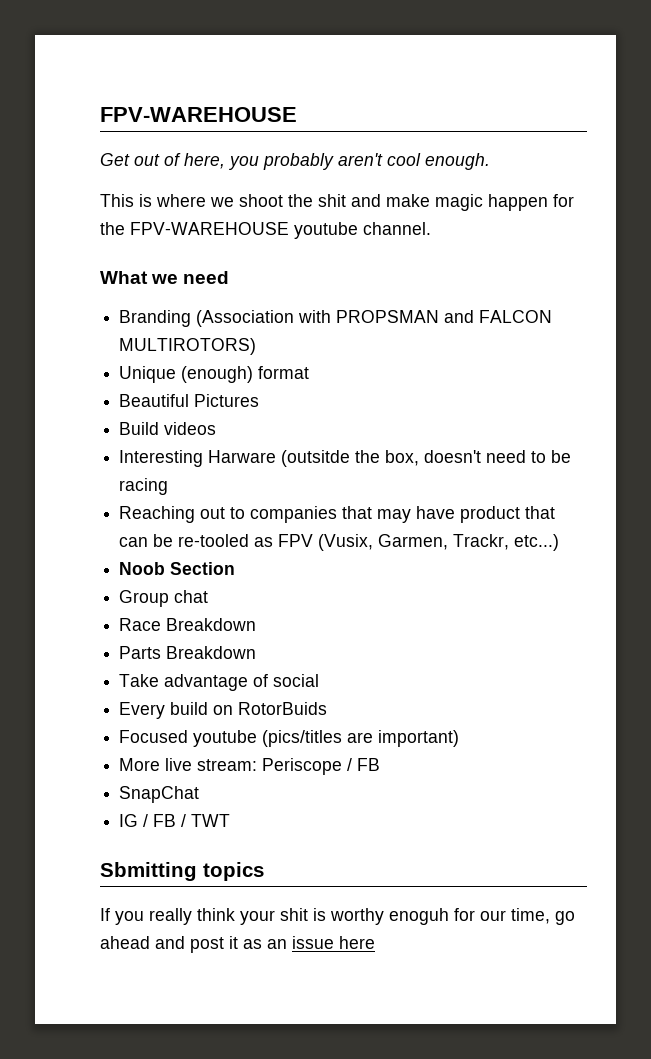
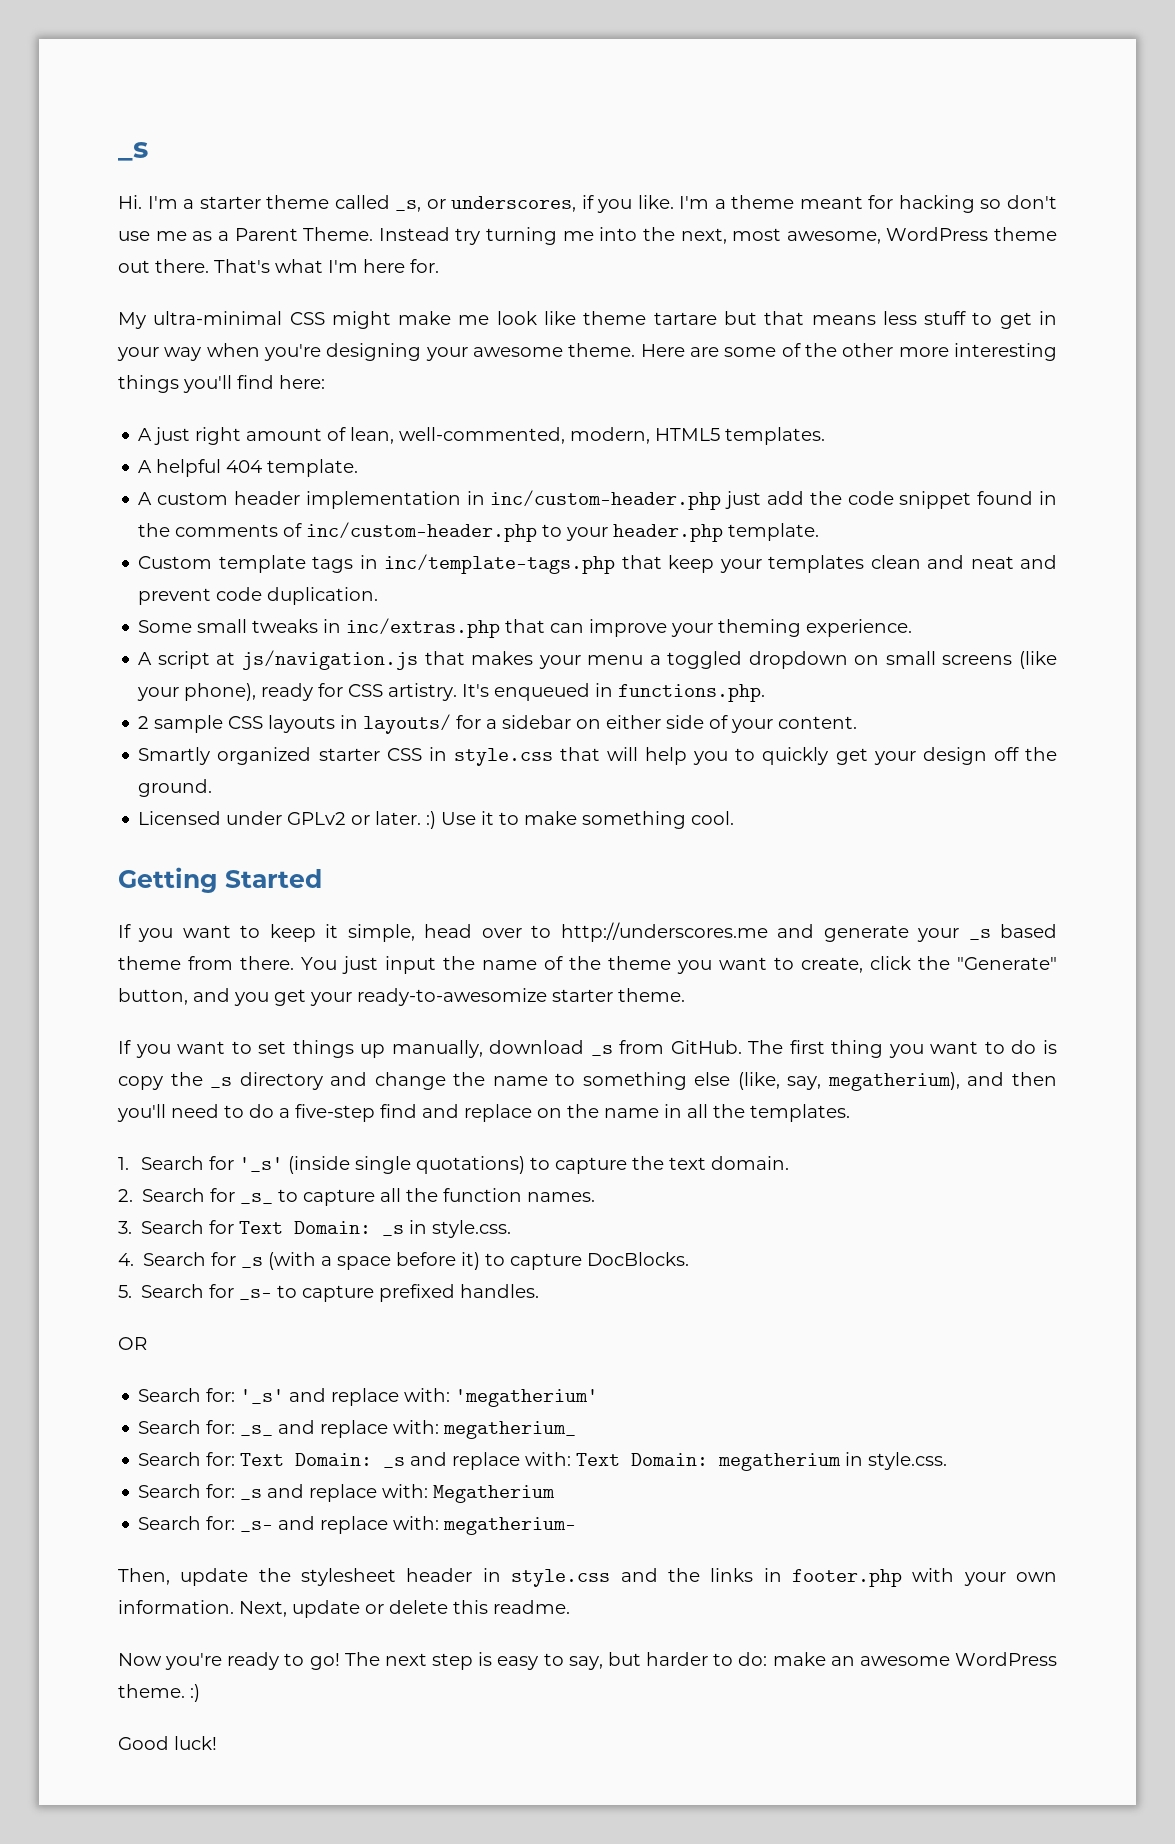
[100,107,297,122] [100,153,490,170] [100,194,574,211] [100,222,431,239] [100,271,230,284] [119,310,553,327] [119,338,257,355] [119,366,310,383] [119,394,260,407] [119,422,217,435] [119,450,572,467] [119,478,169,495] [119,506,556,523] [119,534,560,551] [119,562,236,575] [119,590,209,607] [119,618,257,631] [119,646,257,659] [119,674,320,691] [119,702,328,719] [119,730,460,747] [119,758,381,775] [119,786,200,803] [119,814,231,827] [100,862,264,881] [100,908,575,925] [100,936,375,953] FPV-WAREHOUSE // Get out of here, you probably aren't cool enough. // This is where we shoot the shit and make magic happen for the FPV-WAREHOUSE youtube channel. // What we need // Branding (Association with PROPSMAN and FALCON MULTIROTORS) // Unique (enough) format // Beautiful Pictures // Build videos // Interesting Harware (outsitde the box, doesn't need to be racing // Reaching out to companies that may have product that can be re-tooled as FPV (Vusix, Garmen, Trackr, etc...) // Noob Section // Group chat // Race Breakdown // Parts Breakdown // Take advantage of social // Every build on RotorBuids // Focused youtube (pics/titles are important) // More live stream: Periscope / FB // SnapChat // IG / FB / TWT // Sbmitting topics // If you really think your shit is worthy enoguh for our time, go ahead and post it as an issue here -> [118,142,148,161] [118,195,1057,213] [118,227,1057,245] [118,259,439,273] [118,311,1057,329] [117,343,1058,361] [118,375,325,393] [138,427,826,445] [138,459,359,477] [138,490,1057,510] [138,522,820,542] [138,554,1057,574] [138,587,379,605] [138,618,913,638] [138,650,1057,670] [137,683,766,702] [138,714,858,734] [138,747,1057,766] [138,779,213,797] [138,811,735,829] [118,867,322,893] [118,922,1057,942] [118,956,1057,974] [118,988,685,1006] [118,1040,1057,1058] [118,1072,1057,1091] [117,1104,850,1122] [118,1156,790,1174] [118,1188,596,1206] [118,1220,512,1238] [118,1252,690,1270] [118,1284,540,1302] [118,1337,147,1350] [138,1388,599,1407] [138,1420,577,1439] [138,1452,948,1471] [138,1484,556,1503] [138,1516,577,1535] [118,1568,1057,1587] [118,1600,570,1618] [118,1652,1057,1670] [118,1684,200,1702] [118,1736,217,1750] _s // Hi. I'm a starter theme called _s, or underscores, if you like. I'm a theme meant for hacking so don't use me as a Parent Theme. Instead try turning me into the next, most awesome, WordPress theme out there. That's what I'm here for. // My ultra-minimal CSS might make me look like theme tartare but that means less stuff to get in your way when you're designing your awesome theme. Here are some of the other more interesting things you'll find here: // A just right amount of lean, well-commented, modern, HTML5 templates. // A helpful 404 template. // A custom header implementation in inc/custom-header.php just add the code snippet found in the comments of inc/custom-header.php to your header.php template. // Custom template tags in inc/template-tags.php that keep your templates clean and neat and prevent code duplication. // Some small tweaks in inc/extras.php that can improve your theming experience. // A script at js/navigation.js that makes your menu a toggled dropdown on small screens (like your phone), ready for CSS artistry. It's enqueued in functions.php. // 2 sample CSS layouts in layouts/ for a sidebar on either side of your content. // Smartly organized starter CSS in style.css that will help you to quickly get your design off the ground. // Licensed under GPLv2 or later. :) Use it to make something cool. // Getting Started // If you want to keep it simple, head over to http://underscores.me and generate your _s based theme from there. You just input the name of the theme you want to create, click the "Generate" button, and you get your ready-to-awesomize starter theme. // If you want to set things up manually, download _s from GitHub. The first thing you want to do is copy the _s directory and change the name to something else (like, say, megatherium), and then you'll need to do a five-step find and replace on the name in all the templates. // 1. Search for '_s' (inside single quotations) to capture the text domain. // 2. Search for _s_ to capture all the function names. // 3. Search for Text Domain: _s in style.css. // 4. Search for _s (with a space before it) to capture DocBlocks. // 5. Search for _s- to capture prefixed handles. // OR // Search for: '_s' and replace with: 'megatherium' // Search for: _s_ and replace with: megatherium_ // Search for: Text Domain: _s and replace with: Text Domain: megatherium in style.css. // Search for: _s and replace with: Megatherium // Search for: _s- and replace with: megatherium- // Then, update the stylesheet header in style.css and the links in footer.php with your own information. Next, update or delete this readme. // Now you're ready to go! The next step is easy to say, but harder to do: make an awesome WordPress theme. :) // Good luck!

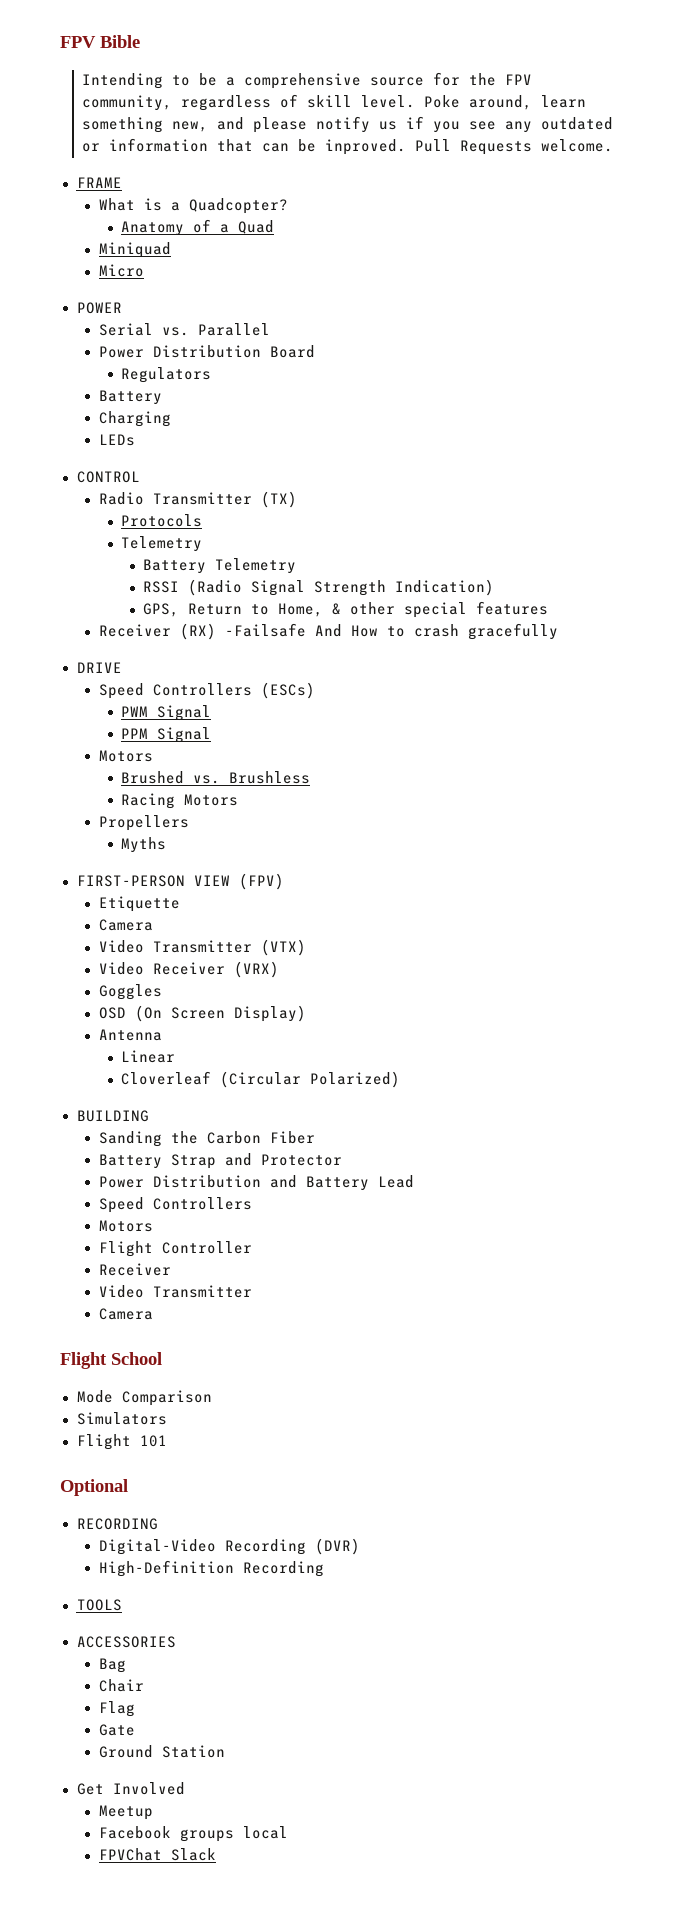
[118,142,148,161] [118,195,1057,213] [118,227,1057,245] [118,259,439,273] [118,311,1057,329] [117,343,1058,361] [118,375,325,393] [138,427,826,445] [138,459,359,477] [138,490,1057,510] [138,522,820,542] [138,554,1057,574] [138,587,379,605] [138,618,913,638] [138,650,1057,670] [137,683,766,702] [138,714,858,734] [138,747,1057,766] [138,779,213,797] [138,811,735,829] [118,867,322,893] [118,922,1057,942] [118,956,1057,974] [118,988,685,1006] [118,1040,1057,1058] [118,1072,1057,1091] [117,1104,850,1122] [118,1156,790,1174] [118,1188,596,1206] [118,1220,512,1238] [118,1252,690,1270] [118,1284,540,1302] [118,1337,147,1350] [138,1388,599,1407] [138,1420,577,1439] [138,1452,948,1471] [138,1484,556,1503] [138,1516,577,1535] [118,1568,1057,1587] [118,1600,570,1618] [118,1652,1057,1670] [118,1684,200,1702] [118,1736,217,1750] _s // Hi. I'm a starter theme called _s, or underscores, if you like. I'm a theme meant for hacking so don't use me as a Parent Theme. Instead try turning me into the next, most awesome, WordPress theme out there. That's what I'm here for. // My ultra-minimal CSS might make me look like theme tartare but that means less stuff to get in your way when you're designing your awesome theme. Here are some of the other more interesting things you'll find here: // A just right amount of lean, well-commented, modern, HTML5 templates. // A helpful 404 template. // A custom header implementation in inc/custom-header.php just add the code snippet found in the comments of inc/custom-header.php to your header.php template. // Custom template tags in inc/template-tags.php that keep your templates clean and neat and prevent code duplication. // Some small tweaks in inc/extras.php that can improve your theming experience. // A script at js/navigation.js that makes your menu a toggled dropdown on small screens (like your phone), ready for CSS artistry. It's enqueued in functions.php. // 2 sample CSS layouts in layouts/ for a sidebar on either side of your content. // Smartly organized starter CSS in style.css that will help you to quickly get your design off the ground. // Licensed under GPLv2 or later. :) Use it to make something cool. // Getting Started // If you want to keep it simple, head over to http://underscores.me and generate your _s based theme from there. You just input the name of the theme you want to create, click the "Generate" button, and you get your ready-to-awesomize starter theme. // If you want to set things up manually, download _s from GitHub. The first thing you want to do is copy the _s directory and change the name to something else (like, say, megatherium), and then you'll need to do a five-step find and replace on the name in all the templates. // 1. Search for '_s' (inside single quotations) to capture the text domain. // 2. Search for _s_ to capture all the function names. // 3. Search for Text Domain: _s in style.css. // 4. Search for _s (with a space before it) to capture DocBlocks. // 5. Search for _s- to capture prefixed handles. // OR // Search for: '_s' and replace with: 'megatherium' // Search for: _s_ and replace with: megatherium_ // Search for: Text Domain: _s and replace with: Text Domain: megatherium in style.css. // Search for: _s and replace with: Megatherium // Search for: _s- and replace with: megatherium- // Then, update the stylesheet header in style.css and the links in footer.php with your own information. Next, update or delete this readme. // Now you're ready to go! The next step is easy to say, but harder to do: make an awesome WordPress theme. :) // Good luck! -> [60,35,140,48] [82,72,533,89] [82,94,587,111] [82,116,614,133] [82,138,614,155] [76,177,122,188] [98,198,288,214] [121,219,275,236] [98,242,171,258] [98,264,144,277] [76,302,122,314] [98,323,270,336] [98,345,315,358] [121,367,212,383] [98,390,162,405] [98,411,171,427] [98,434,135,446] [76,471,140,483] [98,491,297,508] [121,514,203,527] [121,536,203,552] [143,558,297,574] [143,579,495,596] [143,601,549,618] [98,623,558,640] [76,662,122,673] [98,682,315,699] [121,705,212,721] [121,727,212,743] [98,750,153,762] [121,771,311,784] [121,793,239,809] [98,815,189,831] [121,837,167,853] [76,873,284,890] [98,896,180,912] [98,919,153,931] [98,939,306,956] [98,961,279,978] [98,984,162,1000] [98,1005,306,1022] [98,1029,162,1041] [121,1050,176,1063] [121,1071,401,1088] [76,1110,149,1122] [98,1131,315,1147] [98,1153,342,1169] [98,1175,414,1191] [98,1197,252,1213] [98,1220,153,1232] [98,1241,252,1257] [98,1263,171,1276] [98,1285,252,1298] [98,1308,153,1320] [60,1352,162,1369] [76,1390,212,1406] [76,1412,167,1425] [76,1434,167,1450] [60,1479,128,1496] [76,1518,158,1530] [98,1538,360,1555] [98,1560,324,1577] [76,1599,122,1611] [76,1636,176,1648] [98,1658,126,1673] [98,1679,144,1692] [98,1701,135,1717] [98,1724,135,1736] [98,1745,225,1758] [76,1782,185,1795] [98,1805,153,1820] [98,1826,288,1842] [98,1848,216,1861] FPV Bible // Intending to be a comprehensive source for the FPV community, regardless of skill level. Poke around, learn something new, and please notify us if you see any outdated or information that can be inproved. Pull Requests welcome. // FRAME // What is a Quadcopter? // Anatomy of a Quad // Miniquad // Micro // POWER // Serial vs. Parallel // Power Distribution Board // Regulators // Battery // Charging // LEDs // CONTROL // Radio Transmitter (TX) // Protocols // Telemetry // Battery Telemetry // RSSI (Radio Signal Strength Indication) // GPS, Return to Home, & other special features // Receiver (RX) -Failsafe And How to crash gracefully // DRIVE // Speed Controllers (ESCs) // PWM Signal // PPM Signal // Motors // Brushed vs. Brushless // Racing Motors // Propellers // Myths // FIRST-PERSON VIEW (FPV) // Etiquette // Camera // Video Transmitter (VTX) // Video Receiver (VRX) // Goggles // OSD (On Screen Display) // Antenna // Linear // Cloverleaf (Circular Polarized) // BUILDING // Sanding the Carbon Fiber // Battery Strap and Protector // Power Distribution and Battery Lead // Speed Controllers // Motors // Flight Controller // Receiver // Video Transmitter // Camera // Flight School // Mode Comparison // Simulators // Flight 101 // Optional // RECORDING // Digital-Video Recording (DVR) // High-Definition Recording // TOOLS // ACCESSORIES // Bag // Chair // Flag // Gate // Ground Station // Get Involved // Meetup // Facebook groups local // FPVChat Slack

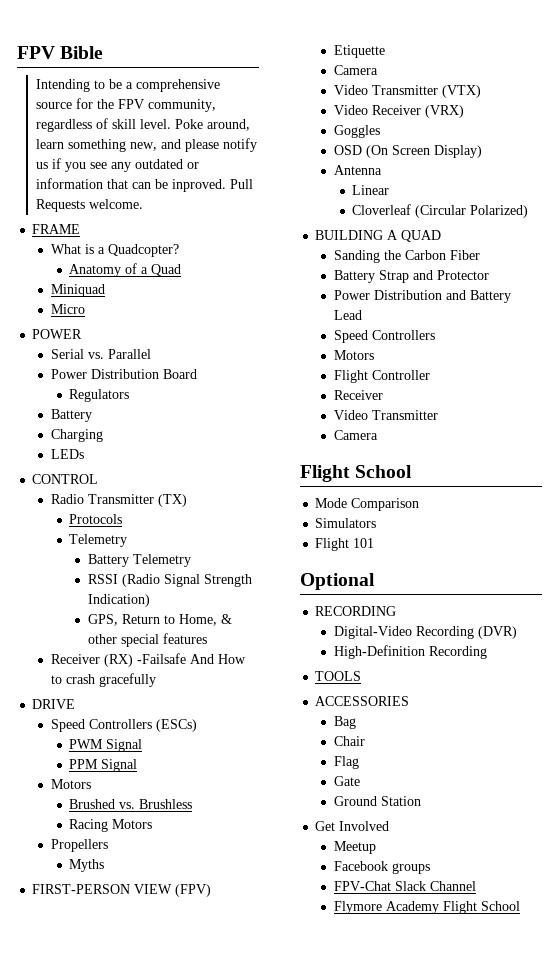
(149, 1116) none -> [387,230,442,242] A QUAD
[242,1826,288,1839] [98,1848,216,1861] local // FPVChat Slack -> [333,881,476,891] [333,901,520,914] // FPV-Chat Slack Channel // Flymore Academy Flight School

